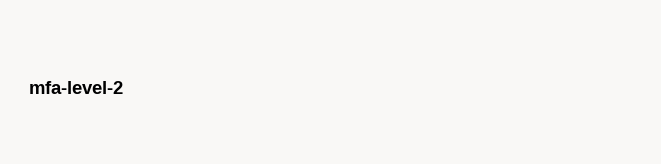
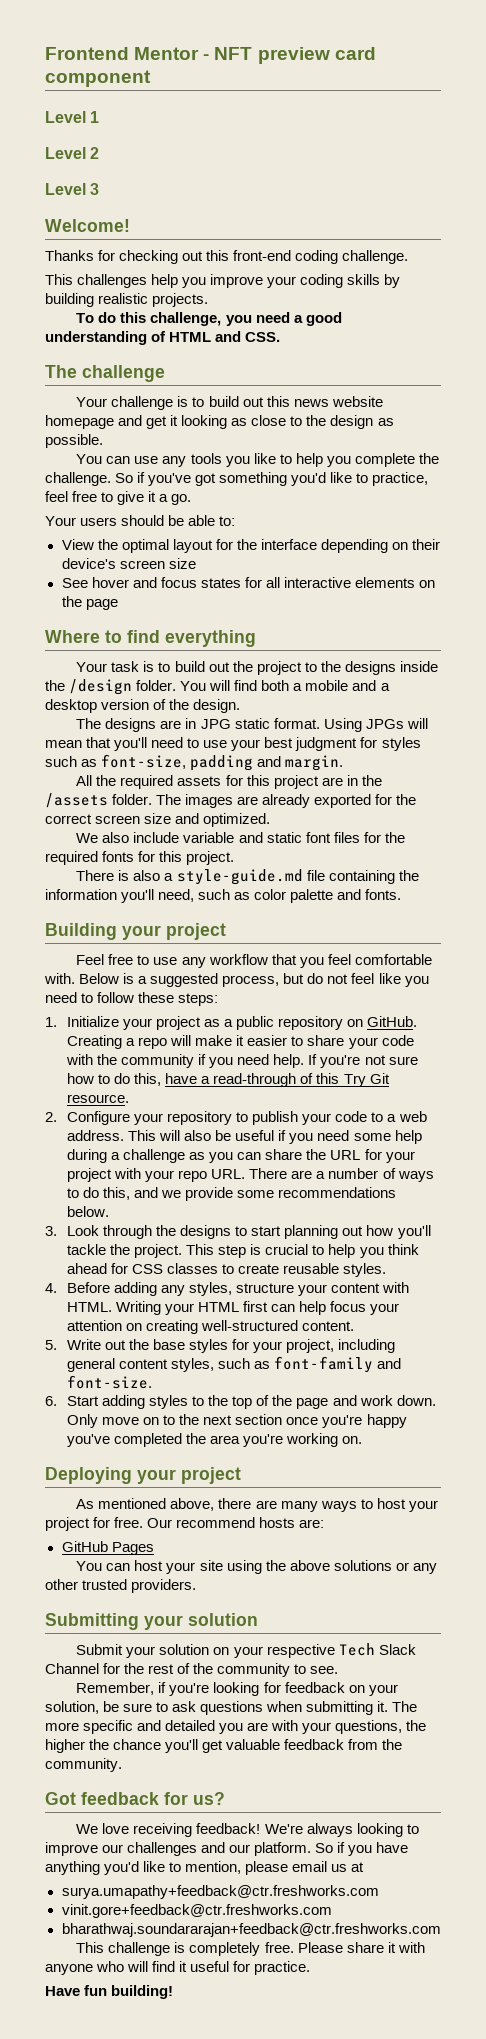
[29,81,123,94] mfa-level-2 -> [45,47,376,64] [45,70,151,87] [45,111,100,123] [45,147,100,159] [45,183,100,195] [45,219,130,232] [45,250,409,264] [45,274,401,288] [45,293,209,307] [76,312,342,326] [45,331,281,345] [45,365,165,382] [76,396,383,410] [45,415,394,429] [45,434,103,448] [76,453,439,467] [45,472,429,486] [45,491,192,505] [45,515,236,526] [61,539,440,553] [61,558,196,569] [61,577,435,588] [61,596,118,610] [45,630,256,647] [76,661,438,675] [45,679,390,695] [45,699,241,713] [76,718,428,732] [45,737,421,751] [45,754,344,771] [76,775,382,789] [45,793,417,808] [45,813,271,827] [76,832,405,843] [45,851,235,865] [76,869,419,885] [45,889,402,903] [45,923,226,940] [76,954,432,968] [44,973,429,987] [45,992,219,1006] [45,1016,418,1030] [67,1035,414,1049] [66,1054,418,1068] [67,1073,390,1087] [67,1094,130,1103] [45,1111,427,1125] [67,1130,422,1144] [67,1149,415,1163] [67,1168,434,1182] [67,1187,397,1201] [67,1206,110,1217] [45,1225,431,1239] [67,1244,419,1258] [67,1263,387,1277] [45,1282,410,1296] [67,1301,400,1315] [67,1320,355,1334] [45,1339,396,1353] [67,1356,402,1373] [67,1375,153,1389] [45,1395,436,1409] [67,1414,407,1428] [67,1433,363,1447] [45,1467,241,1484] [76,1498,438,1512] [45,1517,325,1531] [61,1541,154,1555] [76,1560,437,1574] [45,1579,197,1593] [45,1613,258,1630] [76,1643,416,1658] [45,1663,339,1677] [76,1682,398,1696] [45,1701,418,1715] [45,1720,427,1734] [45,1739,403,1753] [45,1758,122,1772] [45,1792,225,1805] [76,1823,419,1837] [45,1842,409,1856] [45,1861,365,1875] [61,1885,379,1899] [61,1904,332,1918] [61,1923,441,1937] [76,1942,425,1956] [45,1961,311,1975] [45,1985,174,1999] Frontend Mentor - NFT preview card component // Level 1 // Level 2 // Level 3 // Welcome! // Thanks for checking out this front-end coding challenge. // This challenges help you improve your coding skills by building realistic projects. // To do this challenge, you need a good understanding of HTML and CSS. // The challenge // Your challenge is to build out this news website homepage and get it looking as close to the design as possible. // You can use any tools you like to help you complete the challenge. So if you've got something you'd like to practice, feel free to give it a go. // Your users should be able to: // View the optimal layout for the interface depending on their device's screen size // See hover and focus states for all interactive elements on the page // Where to find everything // Your task is to build out the project to the designs inside the /design folder. You will find both a mobile and a desktop version of the design. // The designs are in JPG static format. Using JPGs will mean that you'll need to use your best judgment for styles such as font-size, padding and margin. // All the required assets for this project are in the /assets folder. The images are already exported for the correct screen size and optimized. // We also include variable and static font files for the required fonts for this project. // There is also a style-guide.md file containing the information you'll need, such as color palette and fonts. // Building your project // Feel free to use any workflow that you feel comfortable with. Below is a suggested process, but do not feel like you need to follow these steps: // 1. Initialize your project as a public repository on GitHub. Creating a repo will make it easier to share your code with the community if you need help. If you're not sure how to do this, have a read-through of this Try Git resource. // 2. Configure your repository to publish your code to a web address. This will also be useful if you need some help during a challenge as you can share the URL for your project with your repo URL. There are a number of ways to do this, and we provide some recommendations below. // 3. Look through the designs to start planning out how you'll tackle the project. This step is crucial to help you think ahead for CSS classes to create reusable styles. // 4. Before adding any styles, structure your content with HTML. Writing your HTML first can help focus your attention on creating well-structured content. // 5. Write out the base styles for your project, including general content styles, such as font-family and font-size. // 6. Start adding styles to the top of the page and work down. Only move on to the next section once you're happy you've completed the area you're working on. // Deploying your project // As mentioned above, there are many ways to host your project for free. Our recommend hosts are: // GitHub Pages // You can host your site using the above solutions or any other trusted providers. // Submitting your solution // Submit your solution on your respective Tech Slack Channel for the rest of the community to see. // Remember, if you're looking for feedback on your solution, be sure to ask questions when submitting it. The more specific and detailed you are with your questions, the higher the chance you'll get valuable feedback from the community. // Got feedback for us? // We love receiving feedback! We're always looking to improve our challenges and our platform. So if you have anything you'd like to mention, please email us at // surya.umapathy+feedback@ctr.freshworks.com // vinit.gore+feedback@ctr.freshworks.com // bharathwaj.soundararajan+feedback@ctr.freshworks.com // This challenge is completely free. Please share it with anyone who will find it useful for practice. // Have fun building!

